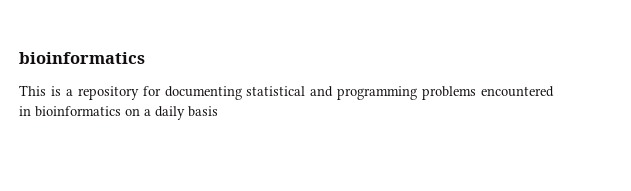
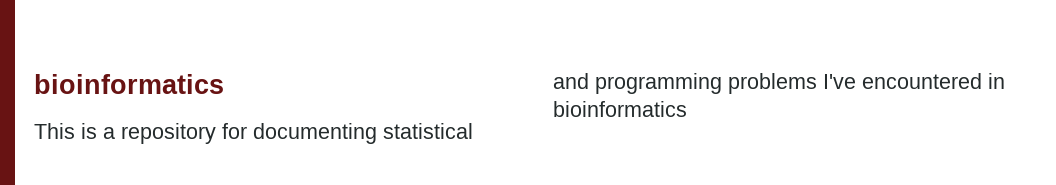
(477, 93) none -> [823,74,856,89] I've
[125,106,218,120] on a daily basis -> (687, 109) none

